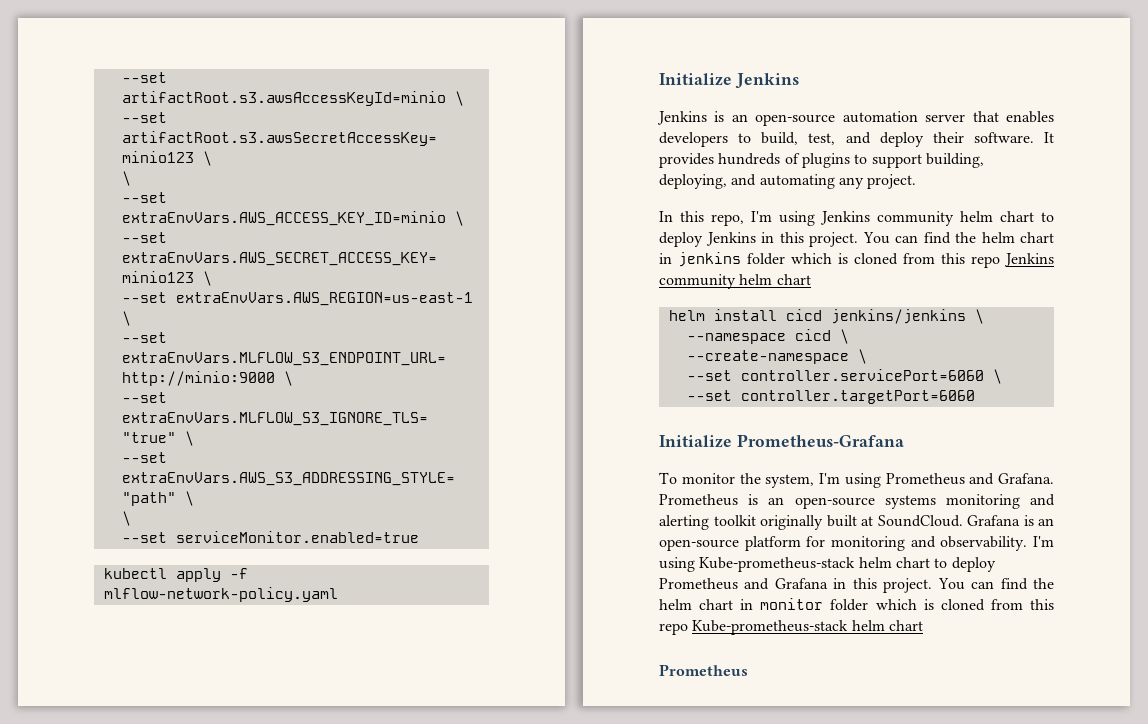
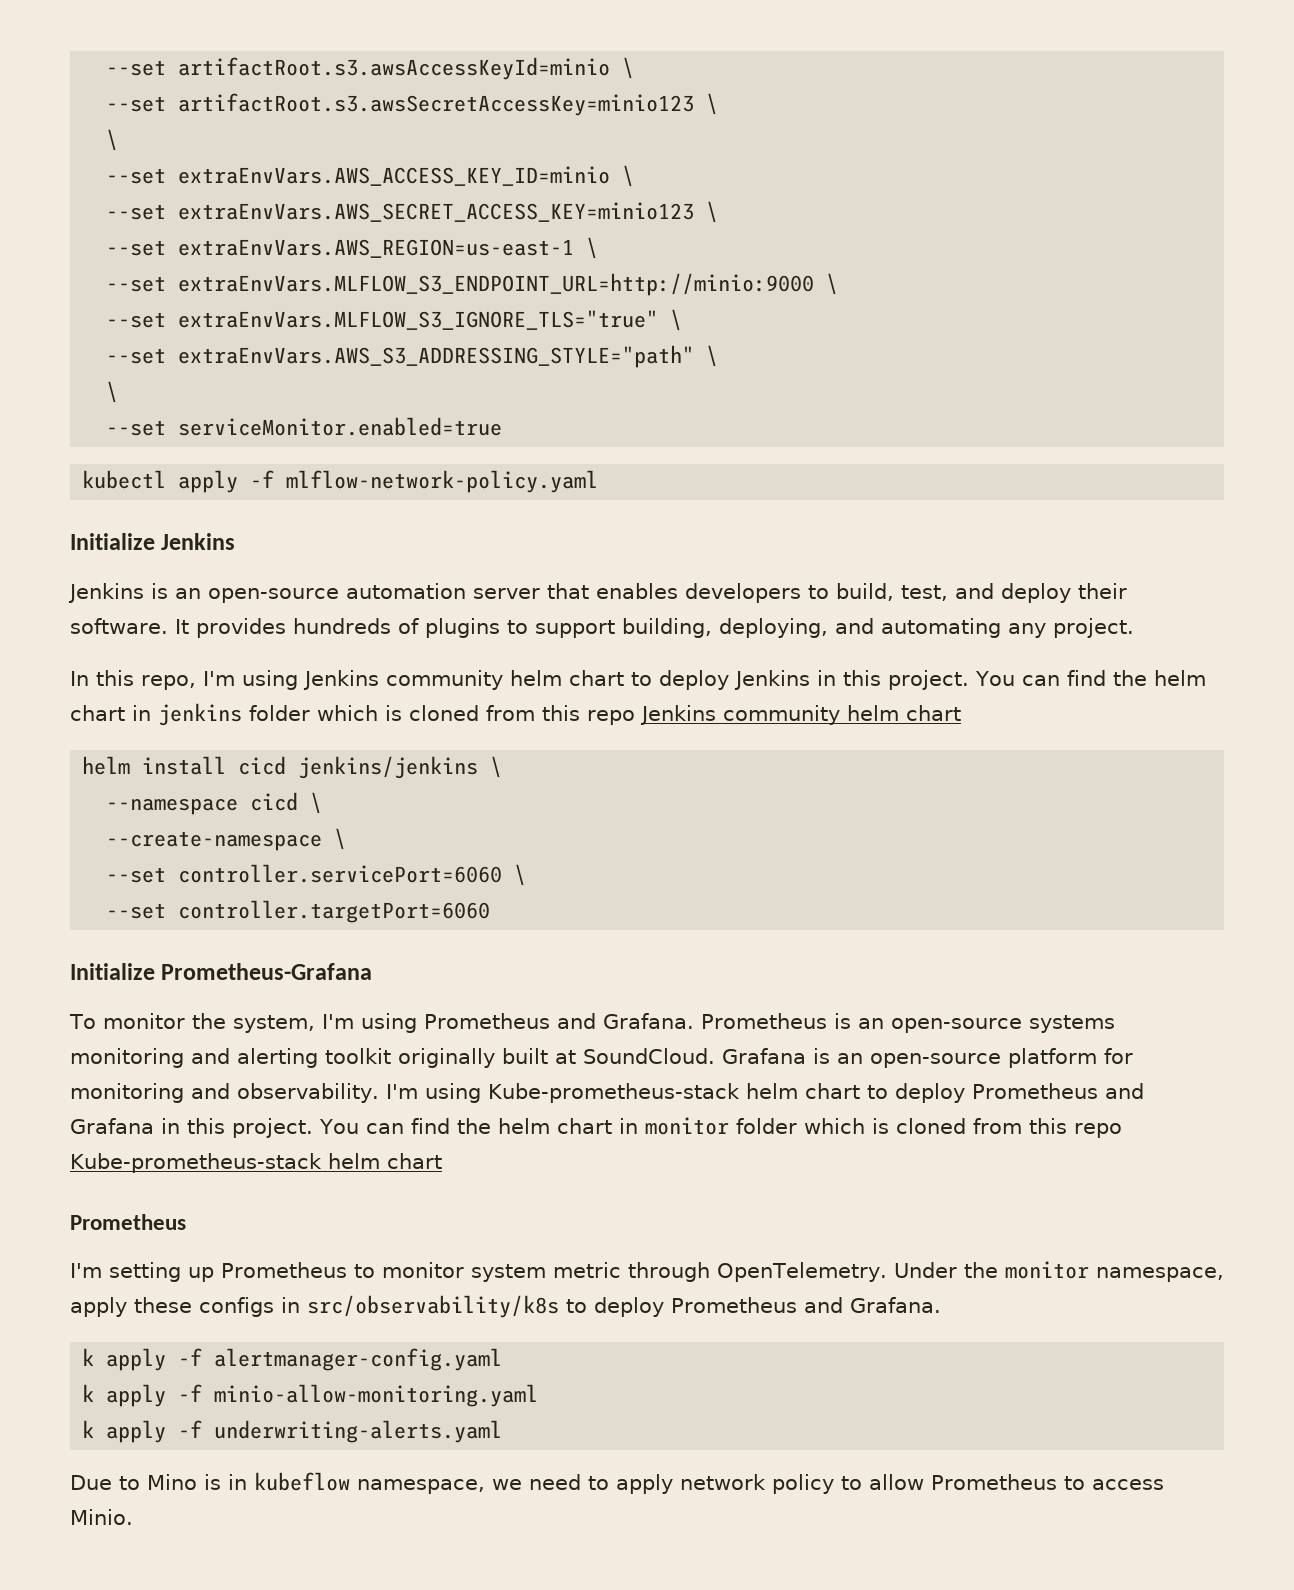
(748, 670) none -> [70,1261,1224,1282] [70,1295,941,1318] [82,1348,503,1371] [82,1384,539,1407] [82,1420,503,1443] [70,1472,1164,1494] [70,1509,133,1525] // I'm setting up Prometheus to monitor system metric through OpenTelemetry. Under the monitor namespace, apply these configs in src/observability/k8s to deploy Prometheus and Grafana. // k apply -f alertmanager-config.yaml // k apply -f minio-allow-monitoring.yaml // k apply -f underwriting-alerts.yaml // Due to Mino is in kubeflow namespace, we need to apply network policy to allow Prometheus to access Minio.

